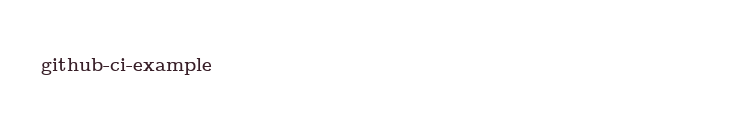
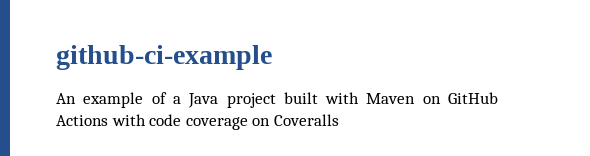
(212, 66) none -> [56,92,499,108] [56,114,339,130] // An example of a Java project built with Maven on GitHub Actions with code coverage on Coveralls

